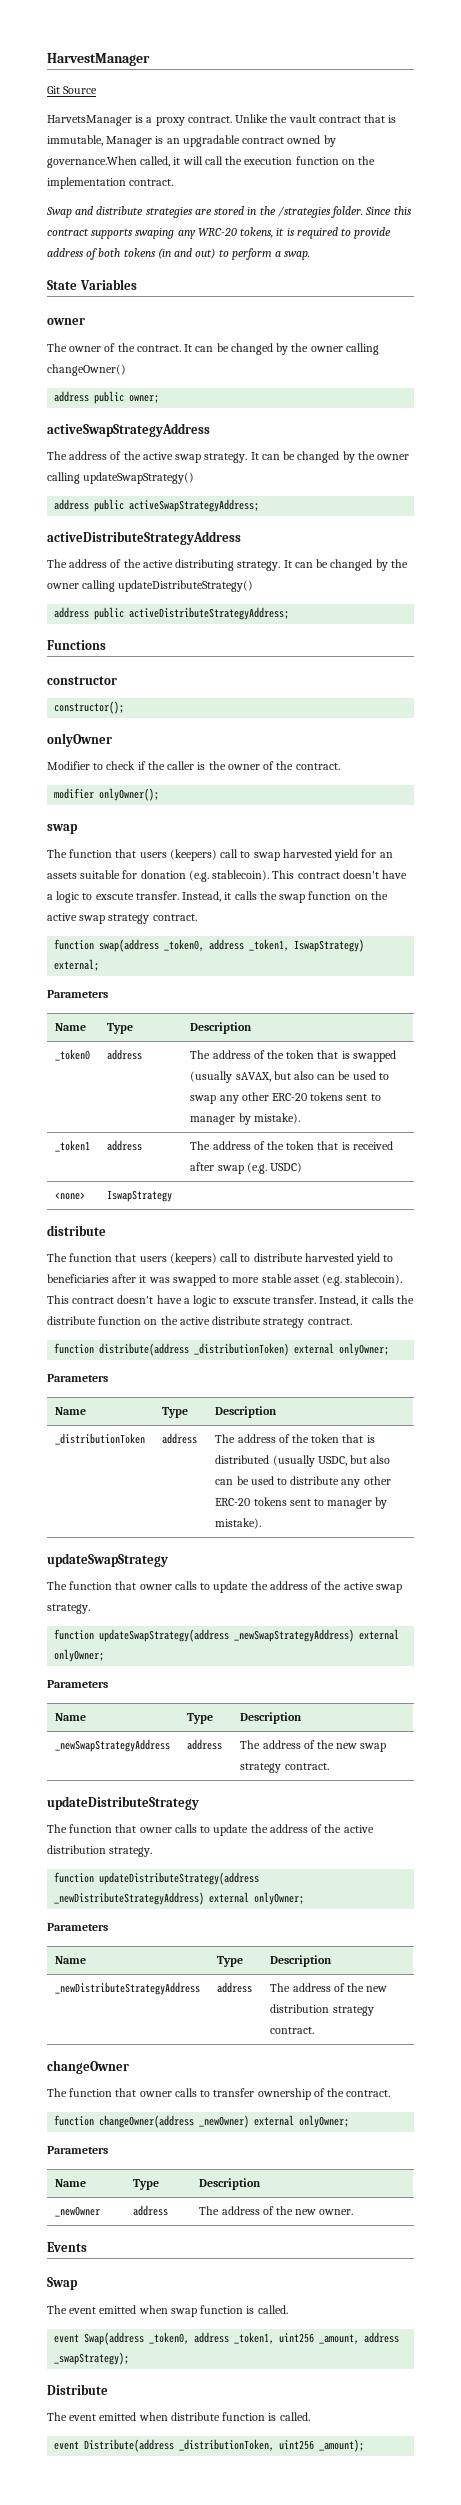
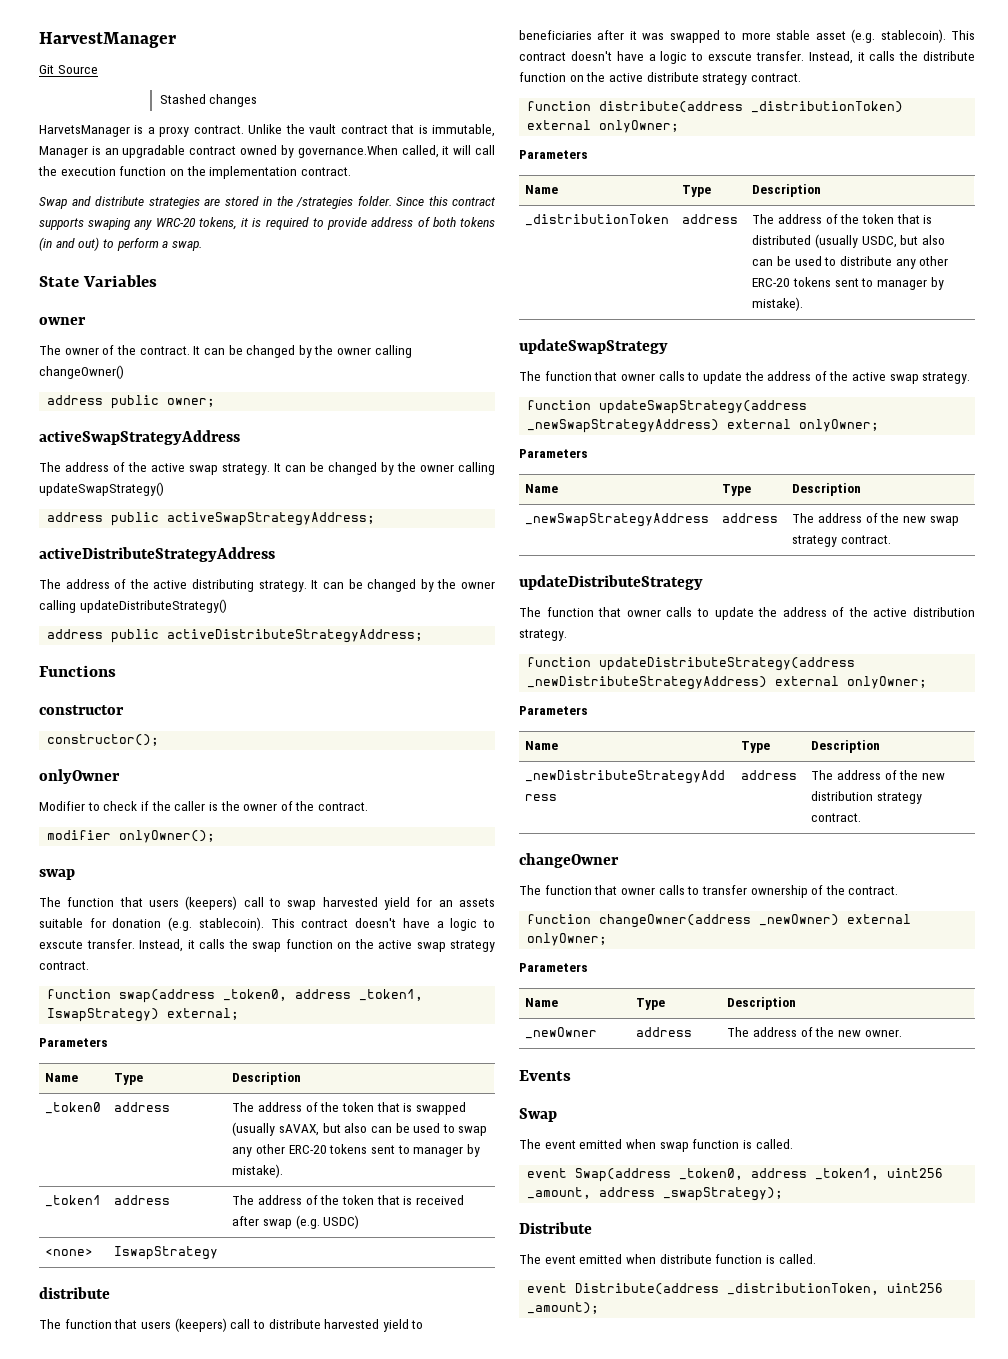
(98, 90) none -> [159,94,258,107] // Stashed changes

